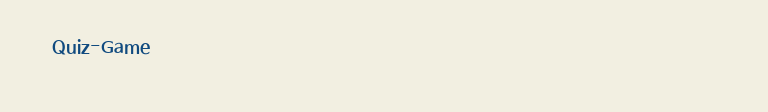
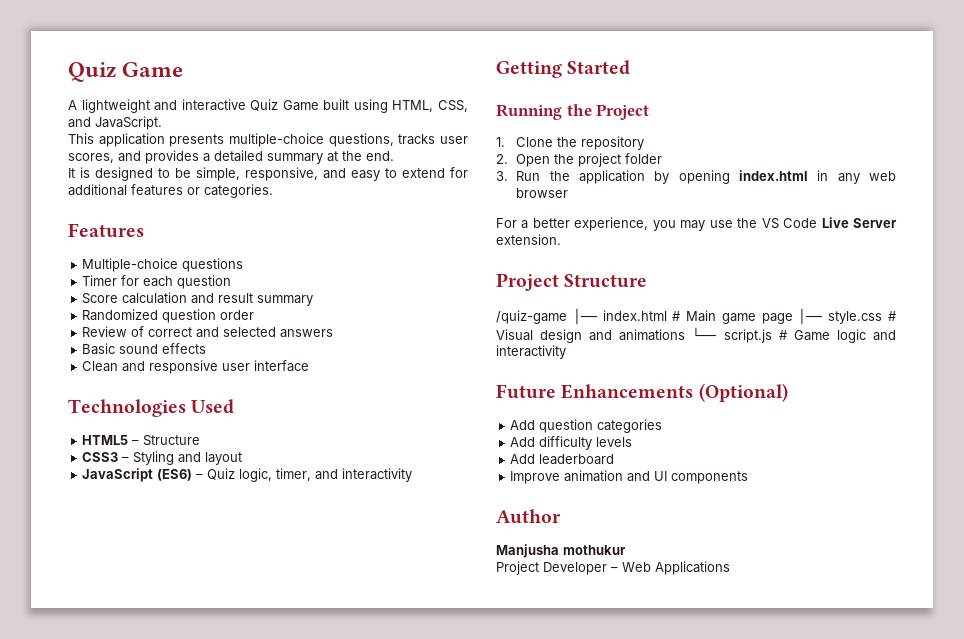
[52,39,150,55] Quiz-Game -> [68,62,184,82] [68,99,468,113] [68,116,162,130] [68,133,469,147] [68,150,394,164] [68,167,468,181] [68,184,273,198] [68,223,144,238] [82,258,244,272] [82,275,232,289] [82,292,314,306] [82,309,255,323] [82,326,334,338] [82,343,207,355] [82,360,310,374] [68,399,235,417] [82,435,201,446] [82,451,243,465] [82,468,413,482] [496,60,631,78] [496,104,650,120] [496,136,645,150] [496,153,663,167] [496,170,896,184] [516,188,569,198] [496,217,897,231] [496,234,561,245] [496,273,648,291] [496,308,896,325] [496,327,896,343] [496,345,566,359] [496,383,788,402] [510,419,663,433] [510,436,633,450] [510,454,615,465] [510,470,749,484] [496,509,561,524] [496,544,626,558] [496,561,730,575] Quiz Game // A lightweight and interactive Quiz Game built using HTML, CSS, and JavaScript. // This application presents multiple-choice questions, tracks user scores, and provides a detailed summary at the end. // It is designed to be simple, responsive, and easy to extend for additional features or categories. // Features // Multiple-choice questions // Timer for each question // Score calculation and result summary // Randomized question order // Review of correct and selected answers // Basic sound effects // Clean and responsive user interface // Technologies Used // HTML5 – Structure // CSS3 – Styling and layout // JavaScript (ES6) – Quiz logic, timer, and interactivity // Getting Started // Running the Project // 1. Clone the repository // 2. Open the project folder // 3. Run the application by opening index.html in any web browser // For a better experience, you may use the VS Code Live Server extension. // Project Structure // /quiz-game │── index.html # Main game page │── style.css # Visual design and animations └── script.js # Game logic and interactivity // Future Enhancements (Optional) // Add question categories // Add difficulty levels // Add leaderboard // Improve animation and UI components // Author // Manjusha mothukur // Project Developer – Web Applications

